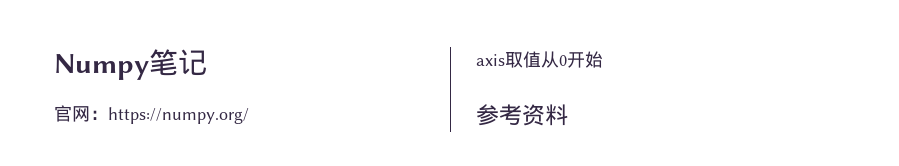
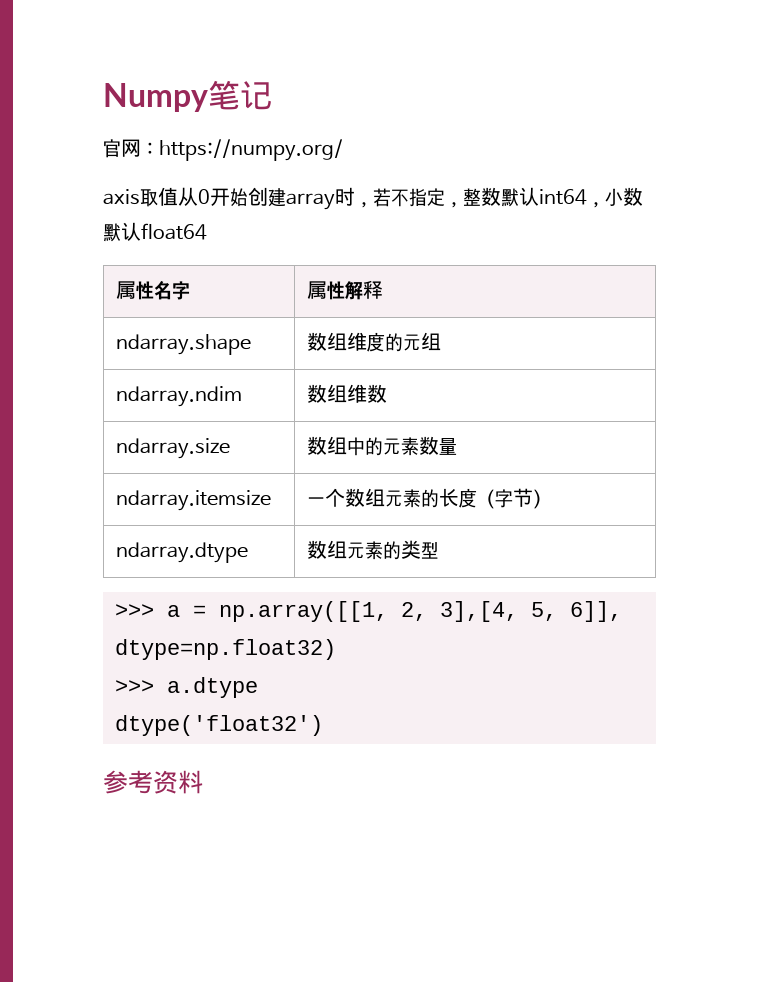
(603, 59) none -> [248,187,643,210] [103,222,207,242] [115,280,190,300] [306,280,383,300] [115,334,251,355] [306,332,441,352] [115,386,242,407] [306,384,387,403] [115,438,230,459] [306,436,457,456] [115,490,271,511] [306,488,551,509] [115,542,248,563] [306,540,439,560] [115,601,622,622] [115,639,336,660] [115,677,258,698] [115,715,323,736] 创建array时，若不指定，整数默认int64，小数默认float64 // 属性名字 | 属性解释 // ndarray.shape | 数组维度的元组 // ndarray.ndim | 数组维数 // ndarray.size | 数组中的元素数量 // ndarray.itemsize | 一个数组元素的长度（字节） // ndarray.dtype | 数组元素的类型 // >>> a = np.array([[1, 2, 3],[4, 5, 6]], dtype=np.float32) // >>> a.dtype // dtype('float32')

